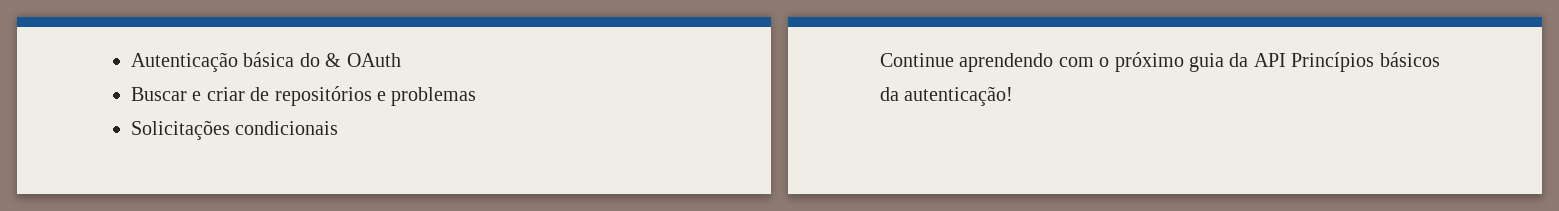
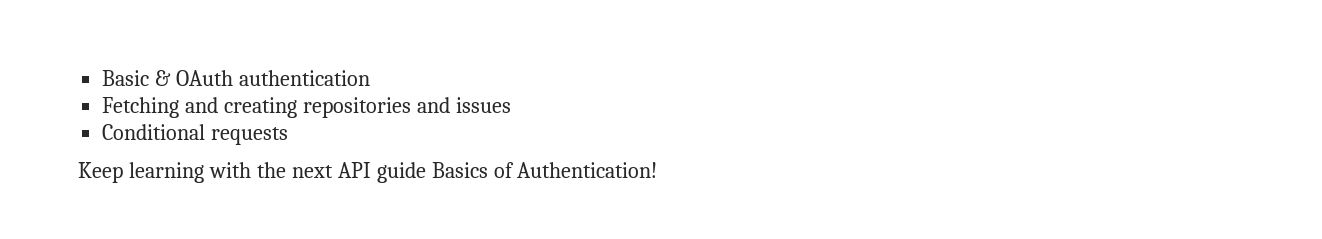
[131,52,320,72] Autenticação básica do -> [102,70,150,86] Basic
[131,86,477,106] [131,120,339,140] [880,52,1440,72] [880,86,1014,106] // Buscar e criar de repositórios e problemas // Solicitações condicionais // Continue aprendendo com o próximo guia da API Princípios básicos da autenticação! -> [239,70,371,86] [102,97,511,118] [102,124,289,145] [78,162,658,183] authentication // Fetching and creating repositories and issues // Conditional requests // Keep learning with the next API guide Basics of Authentication!

